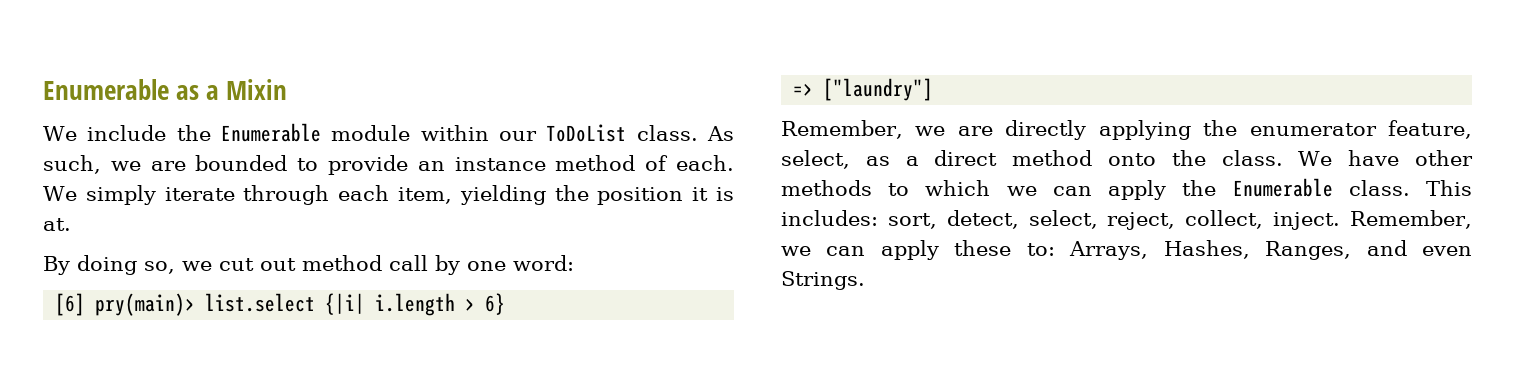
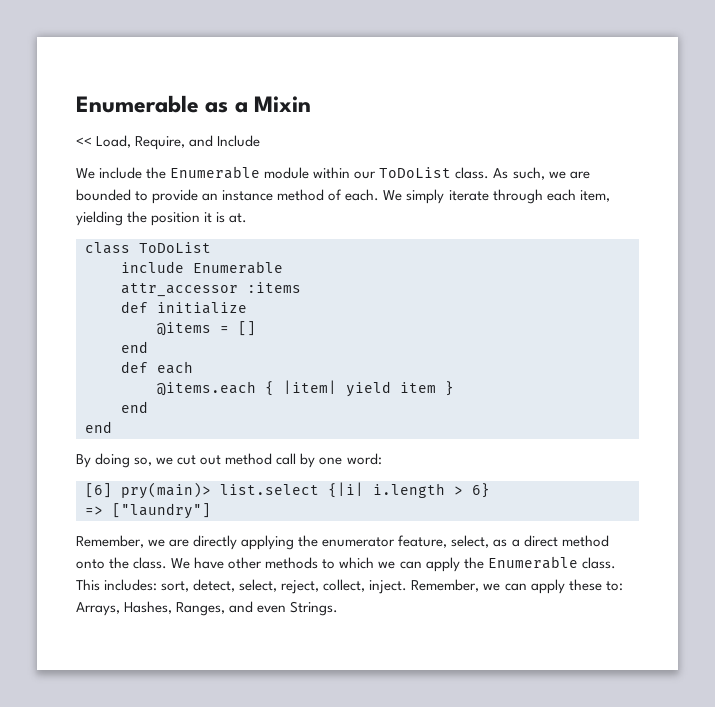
(288, 89) none -> [76,135,261,150] // << Load, Require, and Include
(71, 224) none -> [85,242,211,254] [121,261,283,274] [121,282,301,297] [121,301,247,314] [157,321,256,336] [121,341,148,353] [121,361,193,374] [157,380,454,397] [121,401,148,413] [85,421,112,433] // class ToDoList // include Enumerable // attr_accessor :items // def initialize // @items = [] // end // def each // @items.each { |item| yield item } // end // end

